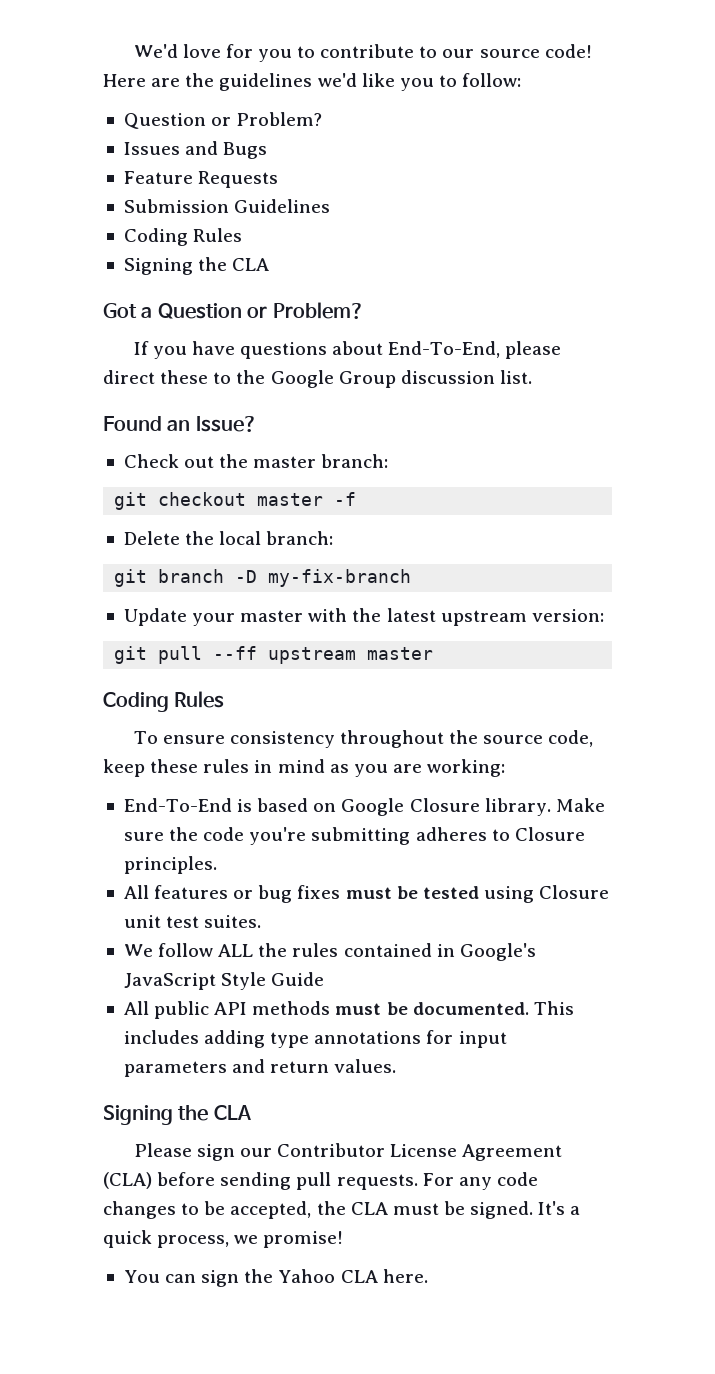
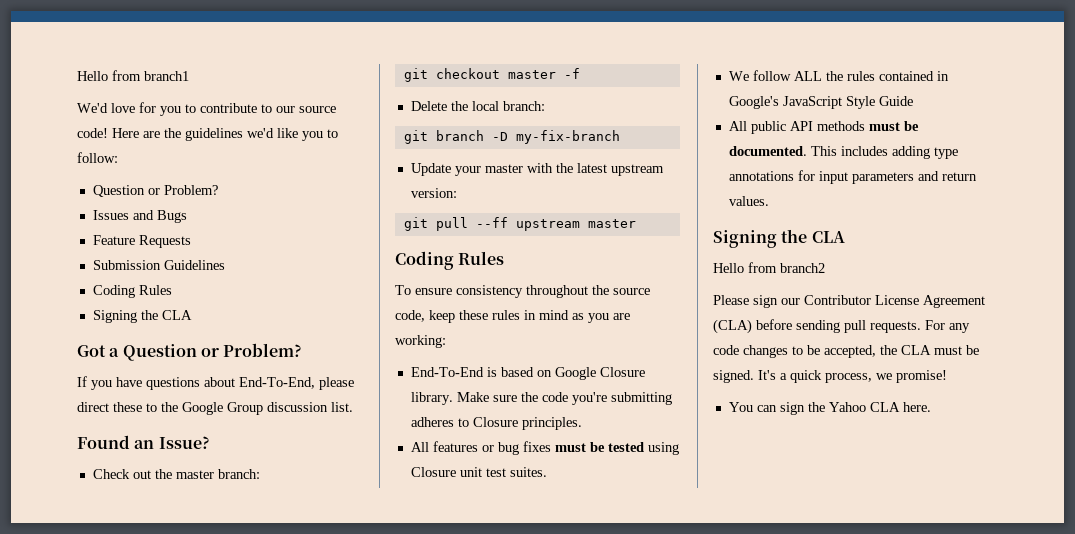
(133, 51) none -> [77,70,189,81] Hello from branch1 //
(251, 1112) none -> [713,262,825,273] // Hello from branch2

